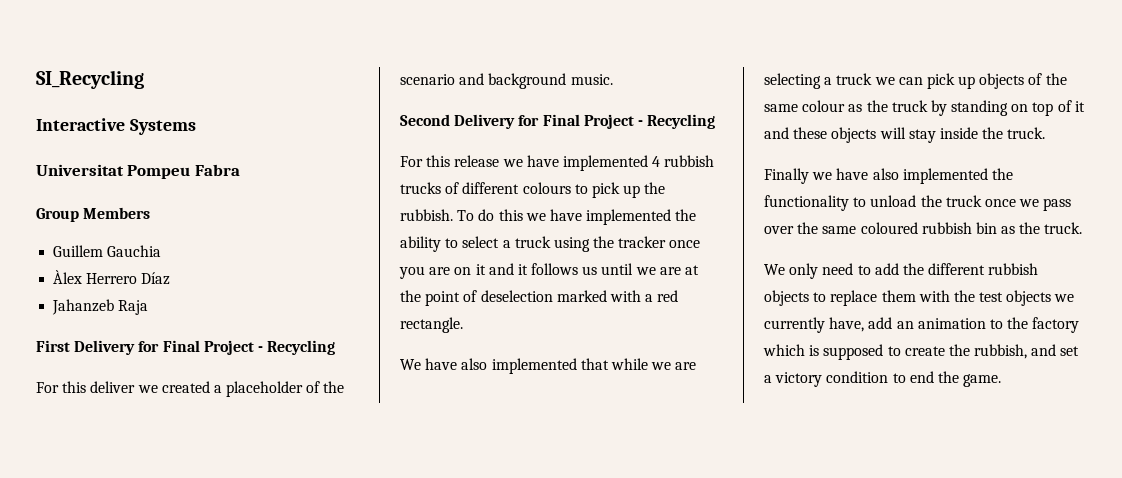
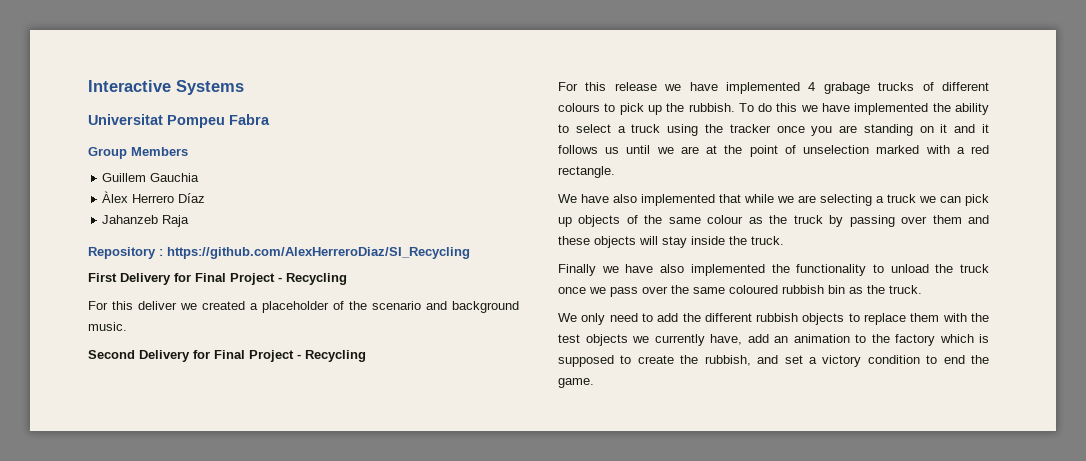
[36,70,144,89] SI_Recycling // -> (88, 86) none
(149, 307) none -> [88,247,470,259] // Repository : https://github.com/AlexHerreroDiaz/SI_Recycling
[664,155,715,167] rubbish -> [823,82,870,94] grabage
(451, 271) none -> [863,124,913,136] standing
[480,290,553,302] deselection -> [803,145,870,154] unselection
[951,100,1085,116] standing on top of it -> [849,215,962,227] passing over them

